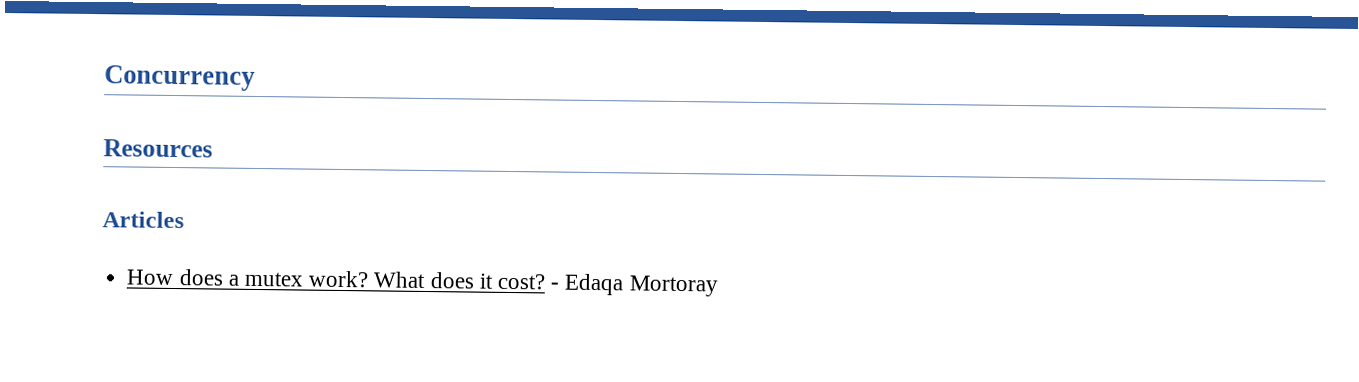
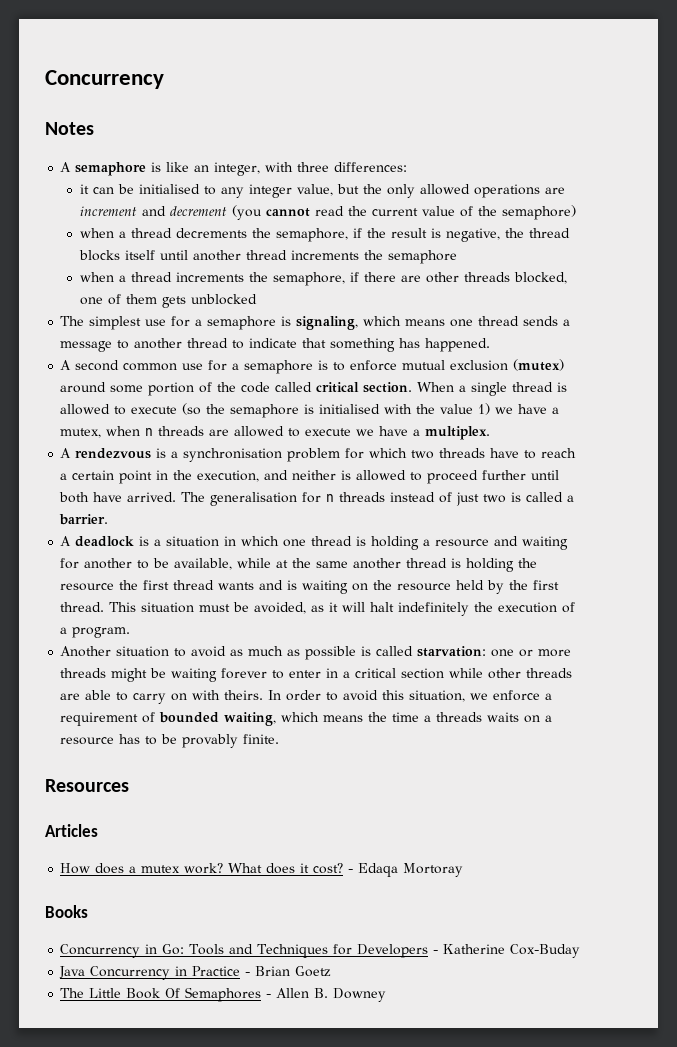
[104,65,255,91] Concurrency -> [45,70,164,89] [45,122,94,135] [60,162,408,176] [80,184,566,198] [80,205,577,220] [80,228,571,242] [79,250,458,264] [80,272,568,286] [80,294,258,308] [60,316,571,330] [60,338,491,352] [60,359,565,374] [60,382,568,396] [60,403,560,418] [60,426,491,440] [60,448,577,462] [60,470,560,484] [59,492,575,506] [59,514,109,525] [60,536,569,550] [60,558,538,572] [60,580,560,594] [60,602,576,616] [60,627,131,638] [60,646,572,660] [60,668,573,682] [60,690,553,704] [60,712,553,726] [60,734,280,748] Concurrency // Notes // A semaphore is like an integer, with three differences: // it can be initialised to any integer value, but the only allowed operations are increment and decrement (you cannot read the current value of the semaphore) // when a thread decrements the semaphore, if the result is negative, the thread blocks itself until another thread increments the semaphore // when a thread increments the semaphore, if there are other threads blocked, one of them gets unblocked // The simplest use for a semaphore is signaling, which means one thread sends a message to another thread to indicate that something has happened. // A second common use for a semaphore is to enforce mutual exclusion (mutex) around some portion of the code called critical section. When a single thread is allowed to execute (so the semaphore is initialised with the value 1) we have a mutex, when n threads are allowed to execute we have a multiplex. // A rendezvous is a synchronisation problem for which two threads have to reach a certain point in the execution, and neither is allowed to proceed further until both have arrived. The generalisation for n threads instead of just two is called a barrier. // A deadlock is a situation in which one thread is holding a resource and waiting for another to be available, while at the same another thread is holding the resource the first thread wants and is waiting on the resource held by the first thread. This situation must be avoided, as it will halt indefinitely the execution of a program. // Another situation to avoid as much as possible is called starvation: one or more threads might be waiting forever to enter in a critical section while other threads are able to carry on with theirs. In order to avoid this situation, we enforce a requirement of bounded waiting, which means the time a threads waits on a resource has to be provably finite.
(718, 286) none -> [45,905,88,918] [60,944,581,958] [59,966,332,980] [60,987,387,1002] // Books // Concurrency in Go: Tools and Techniques for Developers - Katherine Cox-Buday // Java Concurrency in Practice - Brian Goetz // The Little Book Of Semaphores - Allen B. Downey

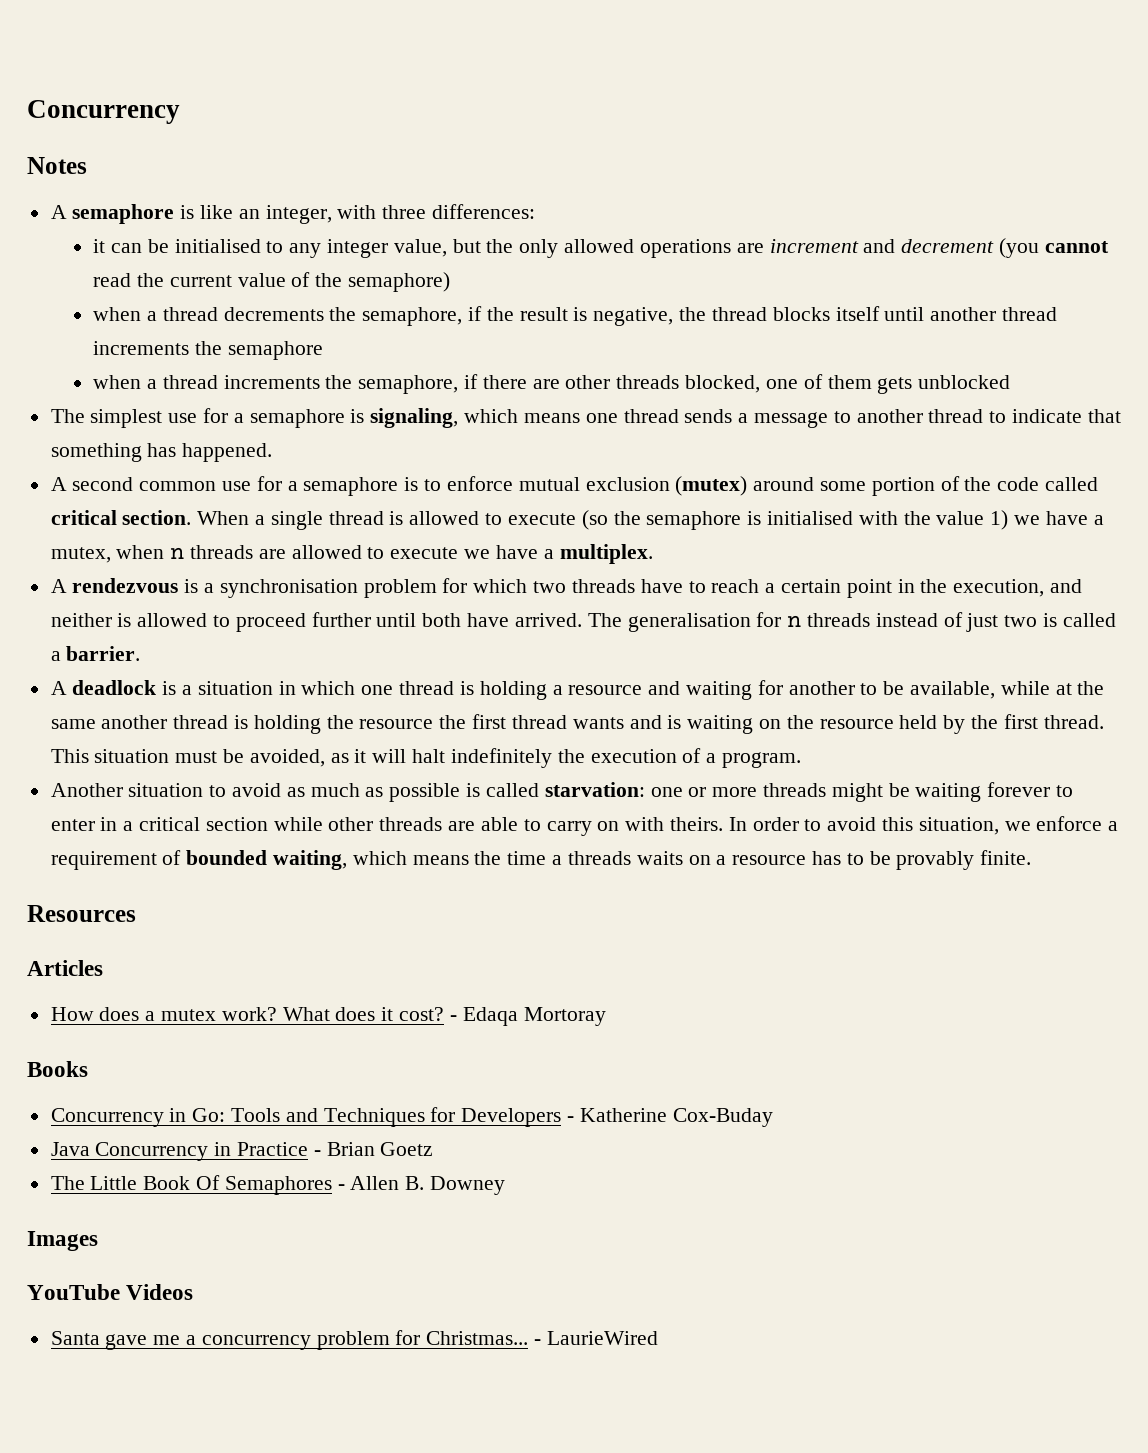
(387, 995) none -> [27,1231,98,1251] [27,1284,194,1300] [50,1330,658,1350] // Images // YouTube Videos // Santa gave me a concurrency problem for Christmas... - LaurieWired

